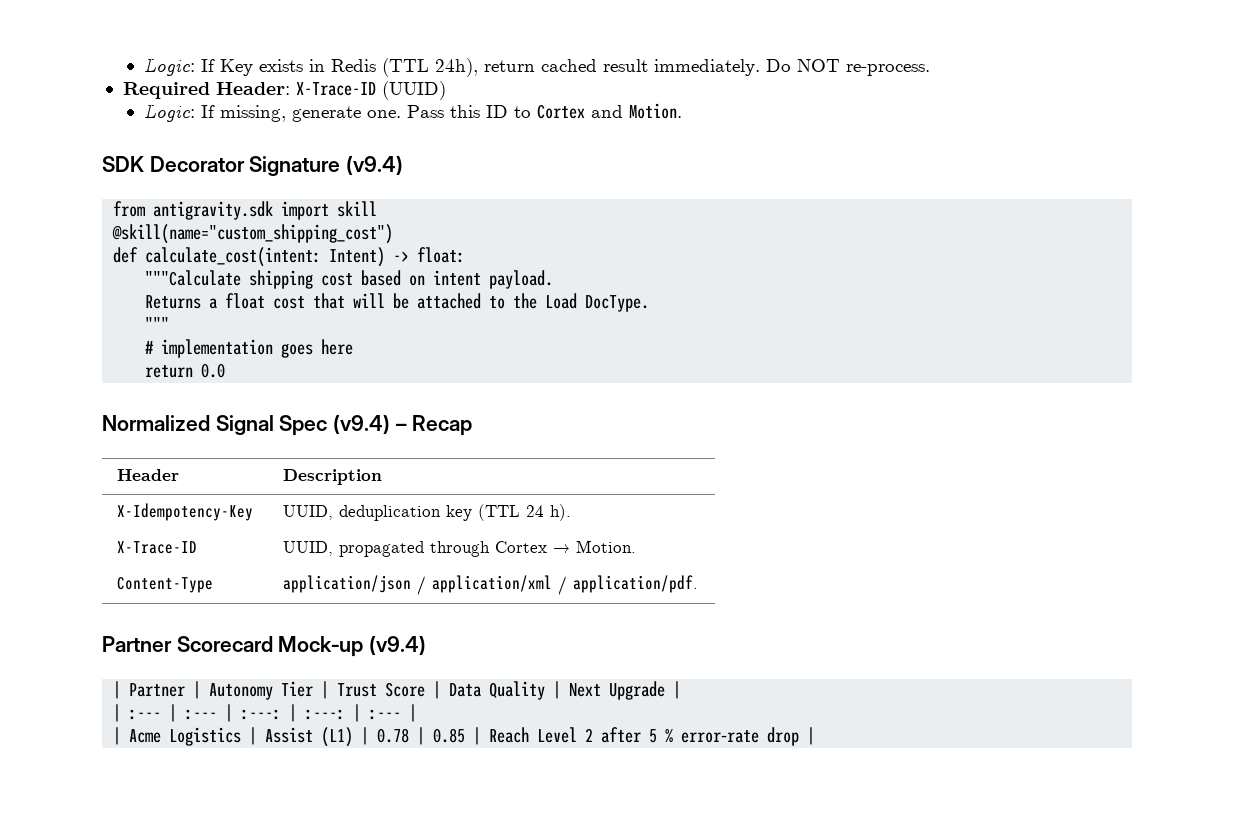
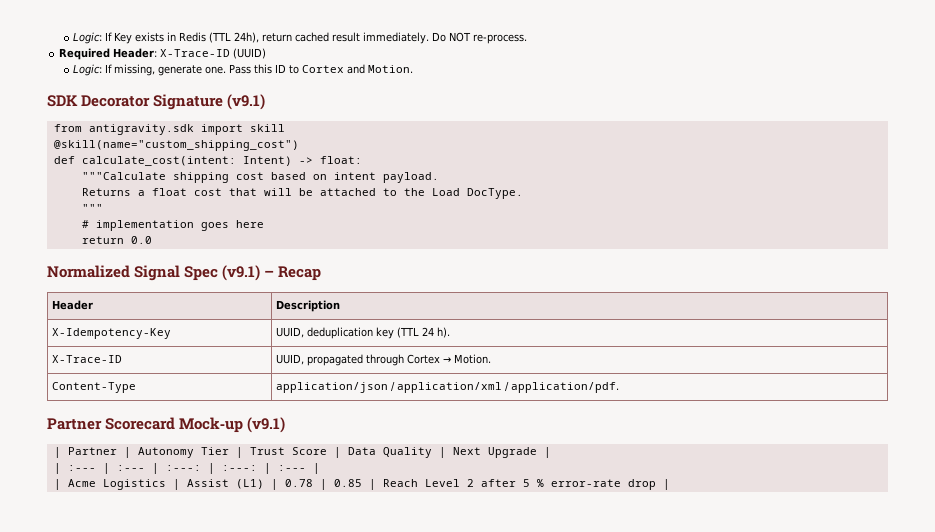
[346,155,404,175] (v9.4) -> [227,94,266,110] (v9.1)
[333,414,391,434] (v9.4) -> [222,265,261,281] (v9.1)
[369,635,427,655] (v9.4) -> [247,417,286,433] (v9.1)

